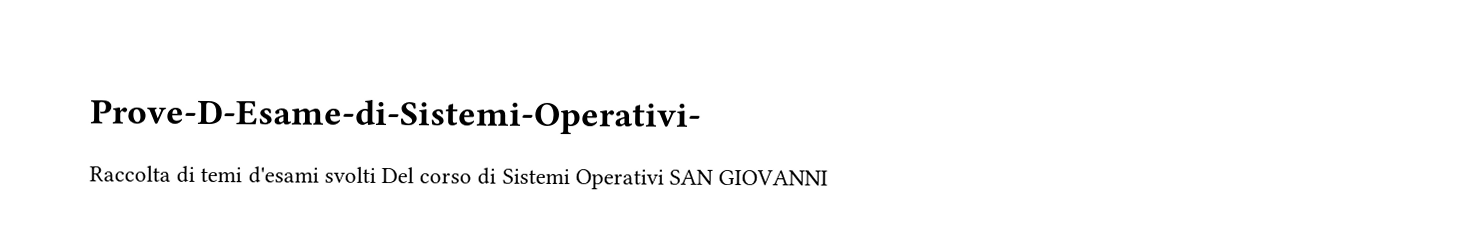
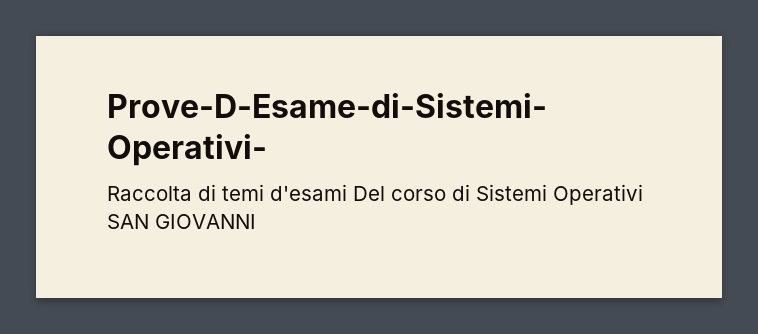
[323,166,376,183] svolti -> (347, 192) none

